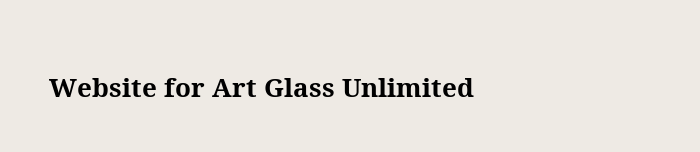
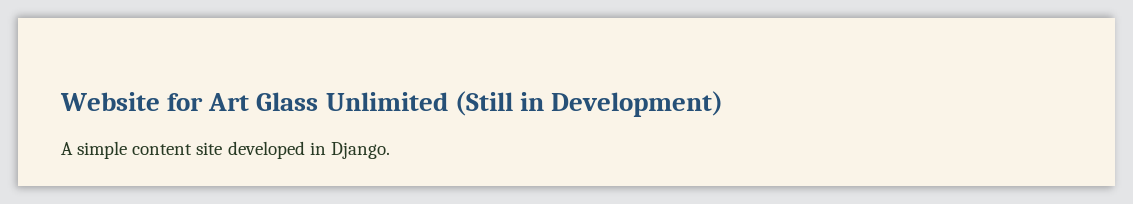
(475, 87) none -> [454,91,724,117] [61,141,390,159] (Still in Development) // A simple content site developed in Django.

